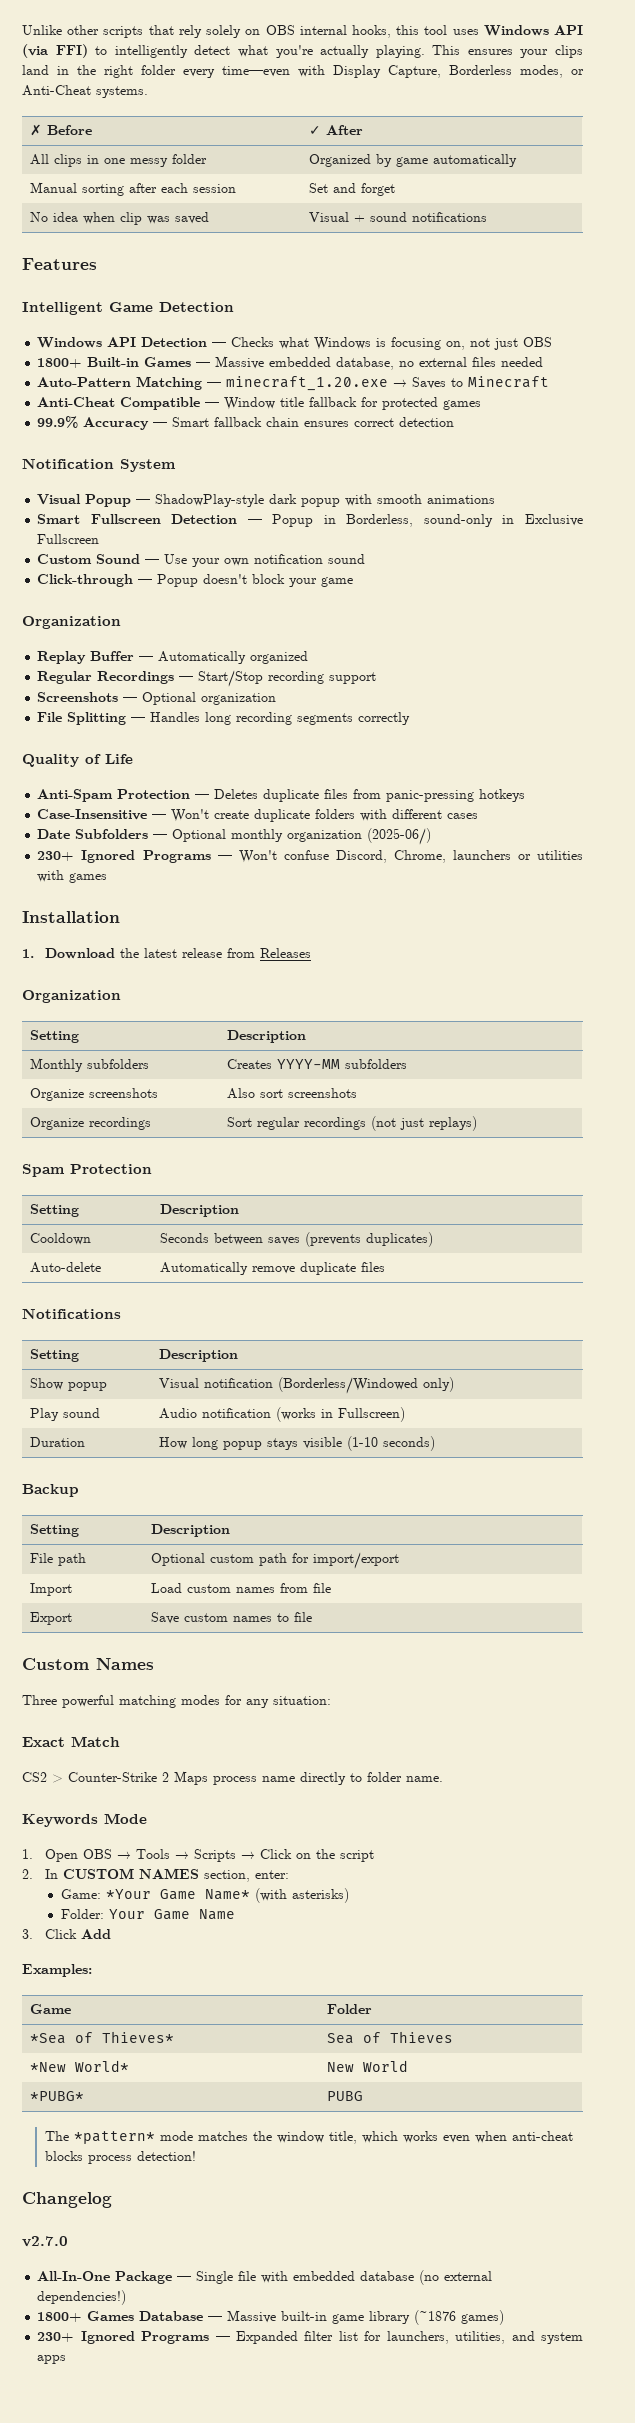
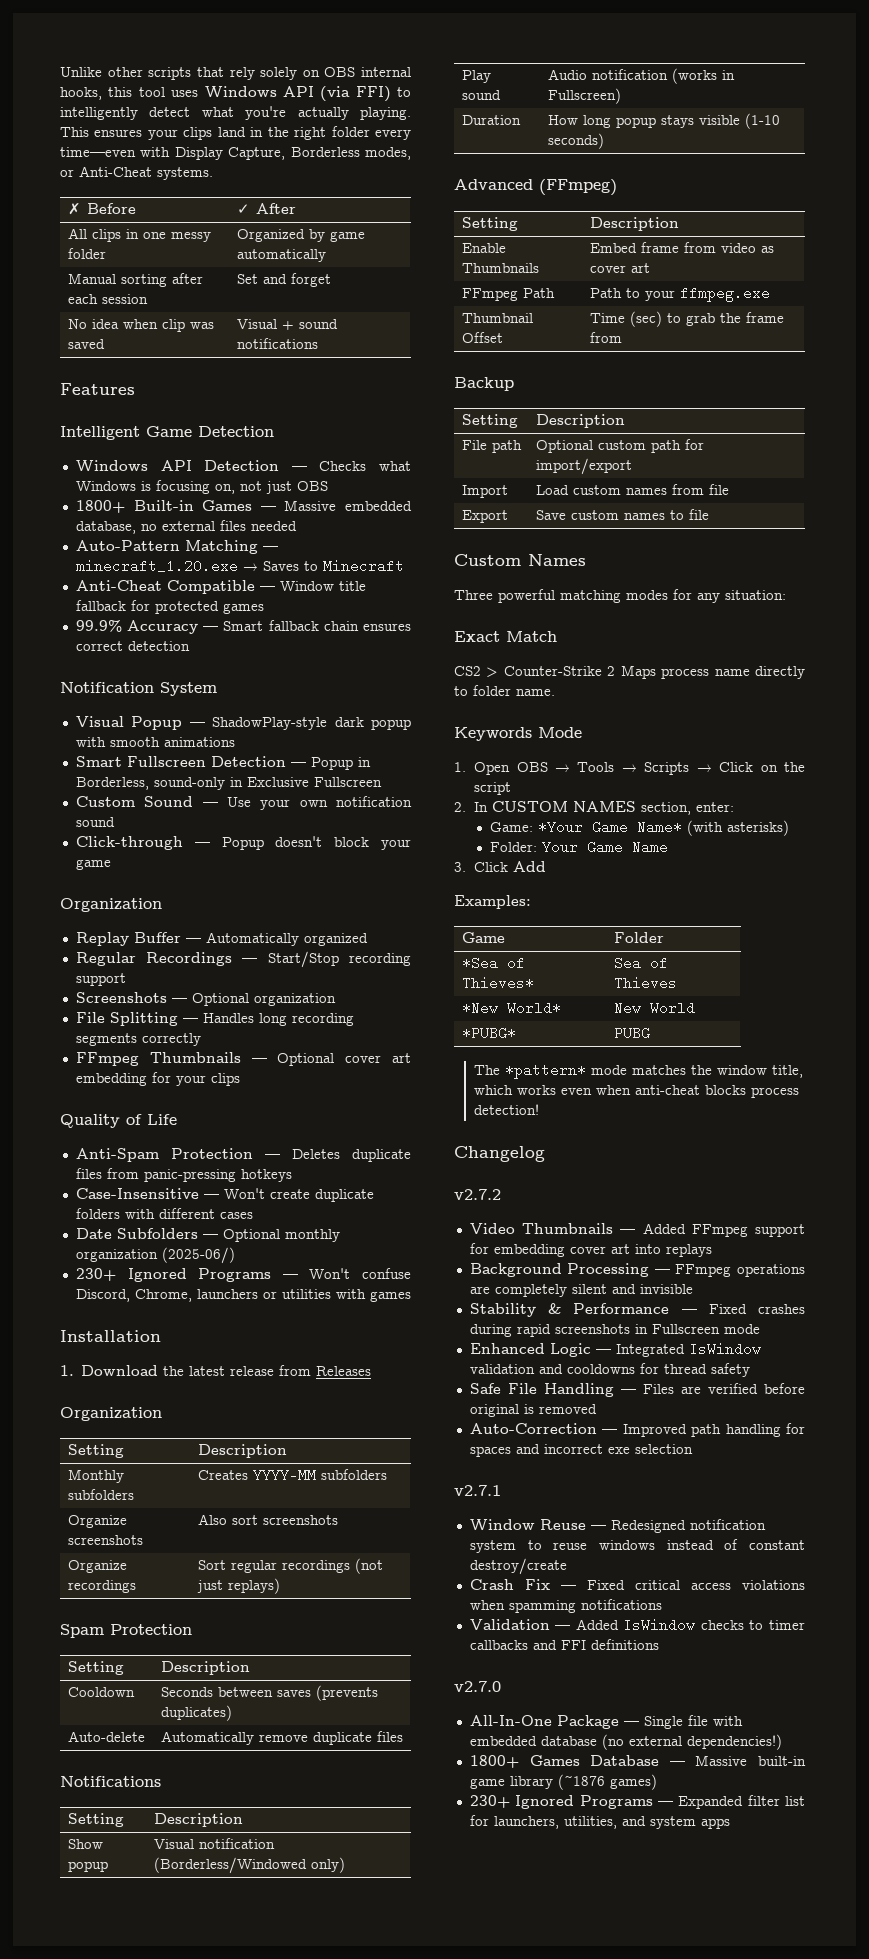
(411, 718) none -> [75,1052,411,1066] [75,1072,240,1086] // FFmpeg Thumbnails — Optional cover art embedding for your clips
(436, 1443) none -> [454,179,617,196] [461,217,518,231] [589,217,679,231] [461,243,506,253] [461,263,539,273] [589,242,774,253] [589,263,650,273] [461,288,555,301] [589,286,770,302] [461,313,533,323] [461,332,503,343] [589,311,784,327] [589,332,622,343] // Advanced (FFmpeg) // Setting | Description // Enable Thumbnails | Embed frame from video as cover art // FFmpeg Path | Path to your ffmpeg.exe // Thumbnail Offset | Time (sec) to grab the frame from
(112, 2200) none -> [454,1189,501,1200] [469,1223,805,1237] [469,1243,712,1257] [469,1263,805,1277] [469,1284,693,1297] [469,1303,805,1317] [469,1324,760,1337] [469,1342,761,1357] [469,1363,750,1377] [469,1383,805,1397] [469,1404,597,1417] [469,1423,805,1437] [469,1444,693,1457] [454,1485,501,1496] [469,1519,766,1533] [469,1539,805,1553] [469,1558,567,1575] [469,1579,805,1590] [469,1599,662,1613] [469,1618,805,1632] [469,1639,659,1650] // v2.7.2 // Video Thumbnails — Added FFmpeg support for embedding cover art into replays // Background Processing — FFmpeg operations are completely silent and invisible // Stability & Performance — Fixed crashes during rapid screenshots in Fullscreen mode // Enhanced Logic — Integrated IsWindow validation and cooldowns for thread safety // Safe File Handling — Files are verified before original is removed // Auto-Correction — Improved path handling for spaces and incorrect exe selection // v2.7.1 // Window Reuse — Redesigned notification system to reuse windows instead of constant destroy/create // Crash Fix — Fixed critical access violations when spamming notifications // Validation — Added IsWindow checks to timer callbacks and FFI definitions

